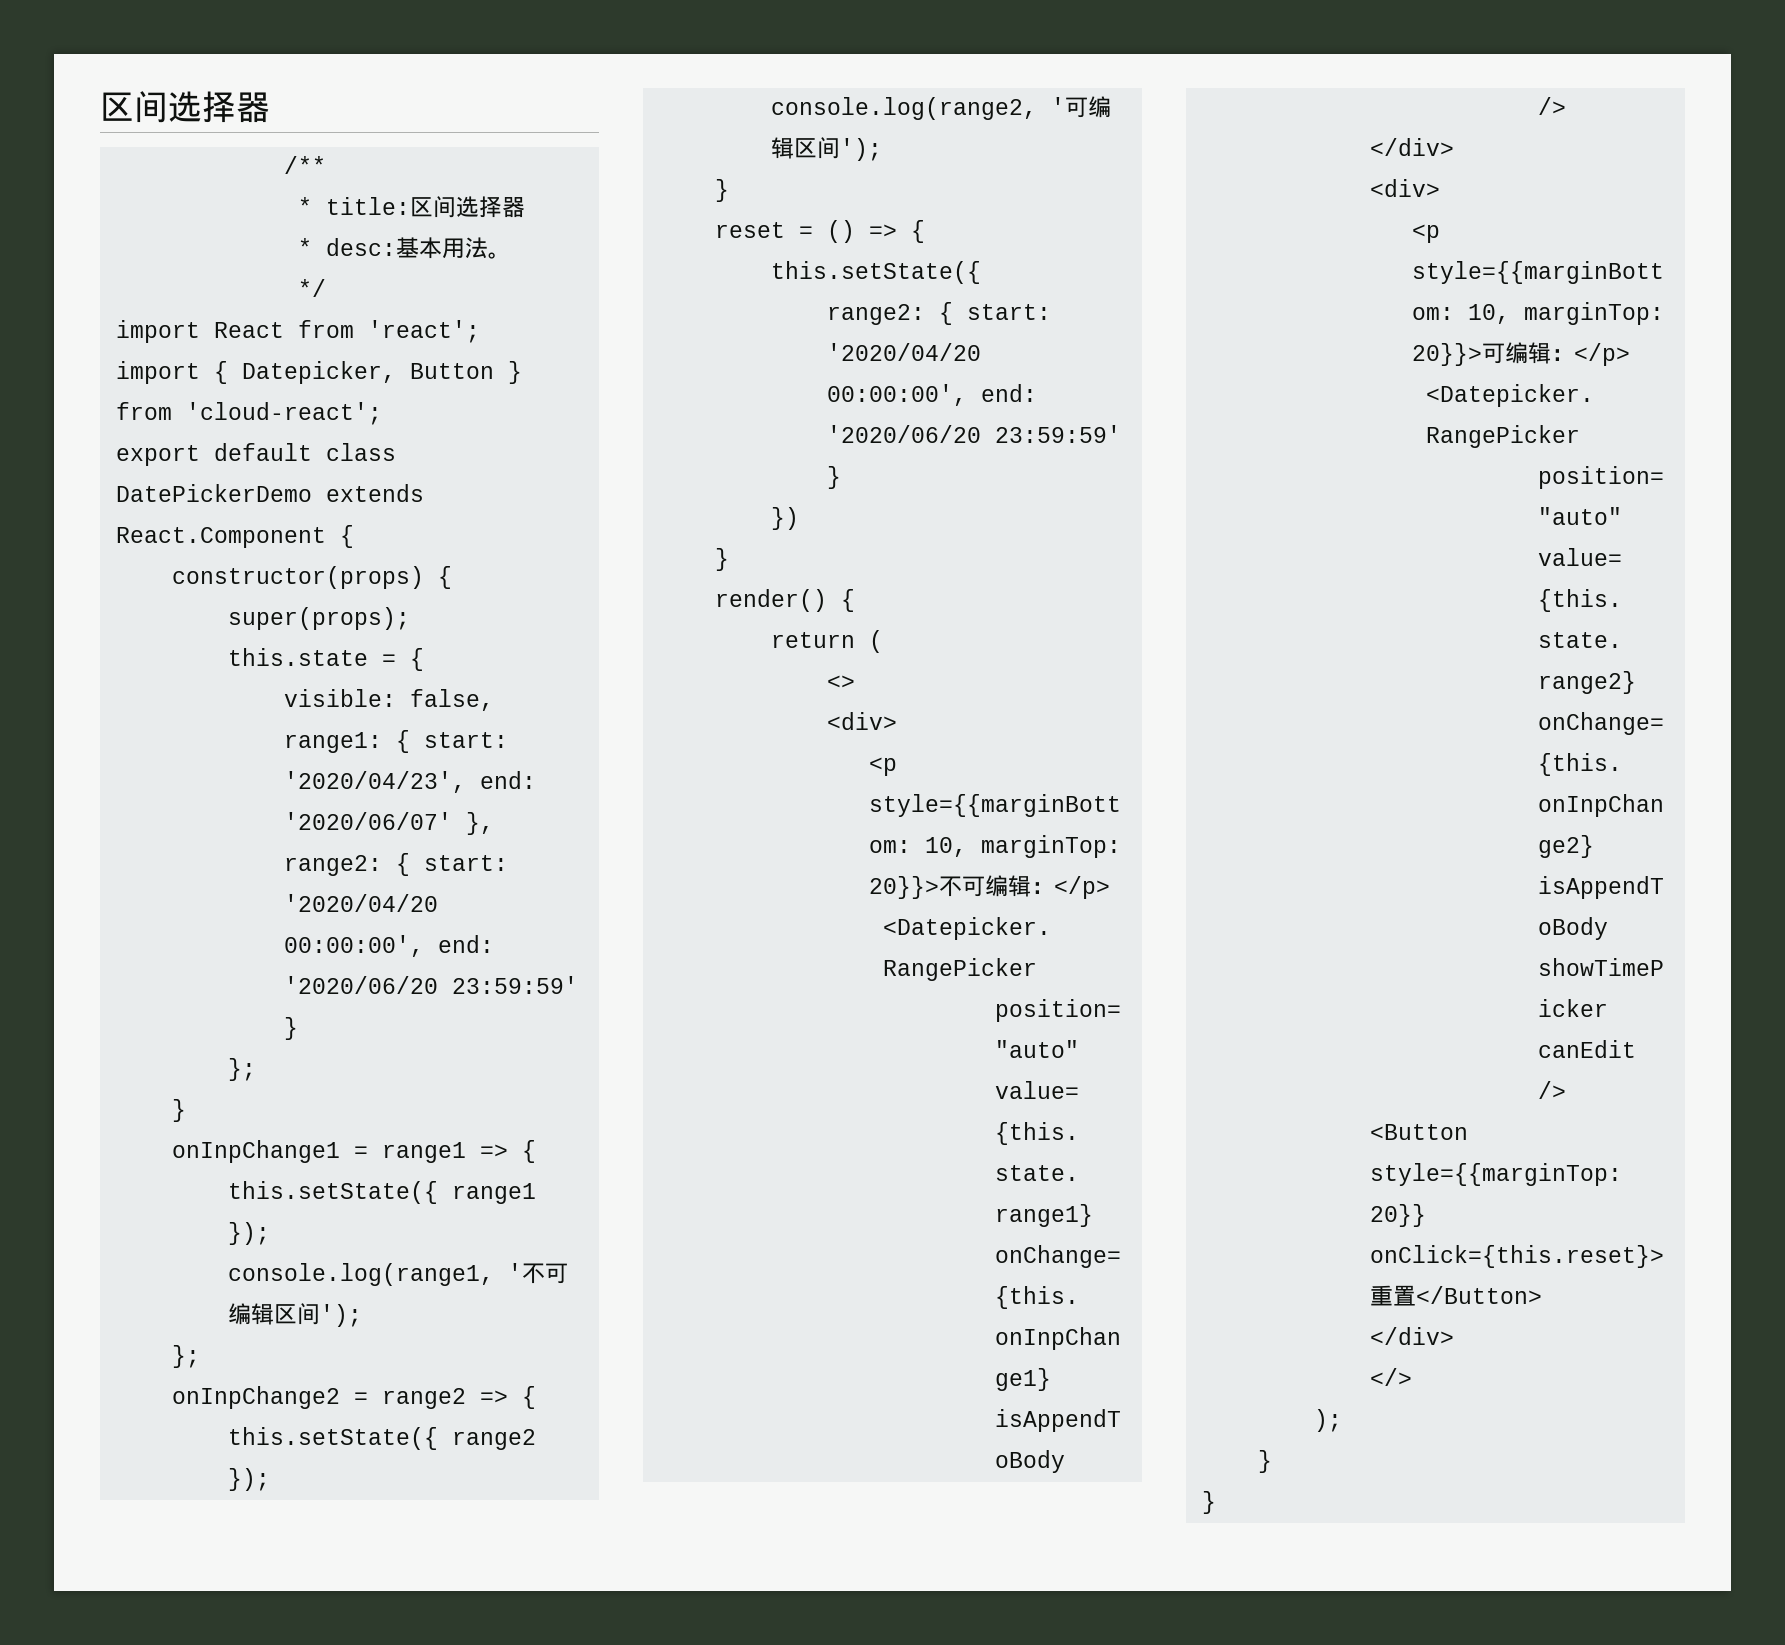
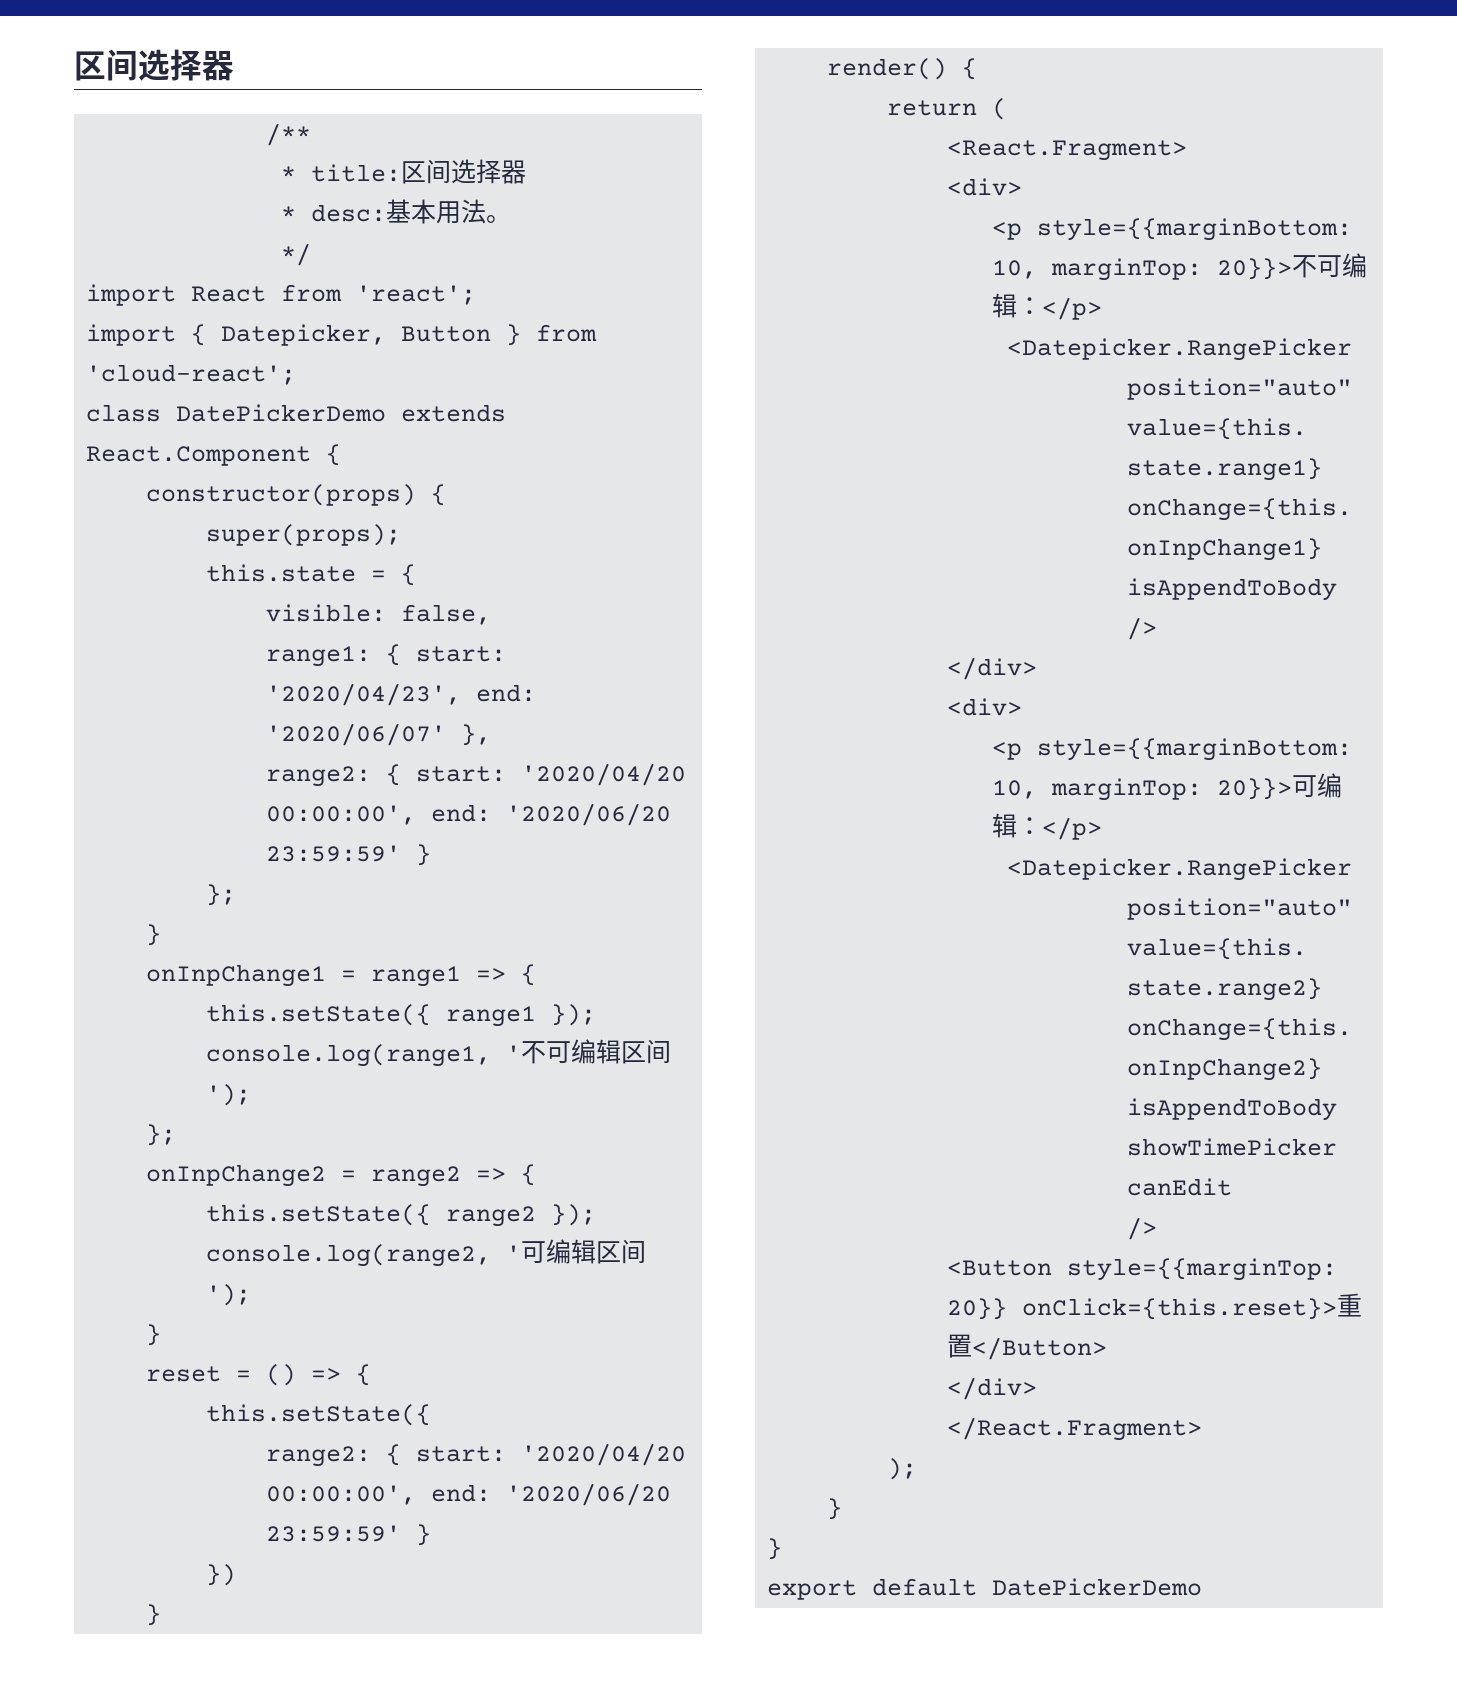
[115,443,312,466] export default -> (296, 374) none
[826,675,855,689] <> -> [947,140,1187,161] <React.Fragment>
[1369,1368,1412,1386] </> -> [947,1417,1202,1441] </React.Fragment>
(1216, 1502) none -> [767,1578,1202,1600] // export default DatePickerDemo

